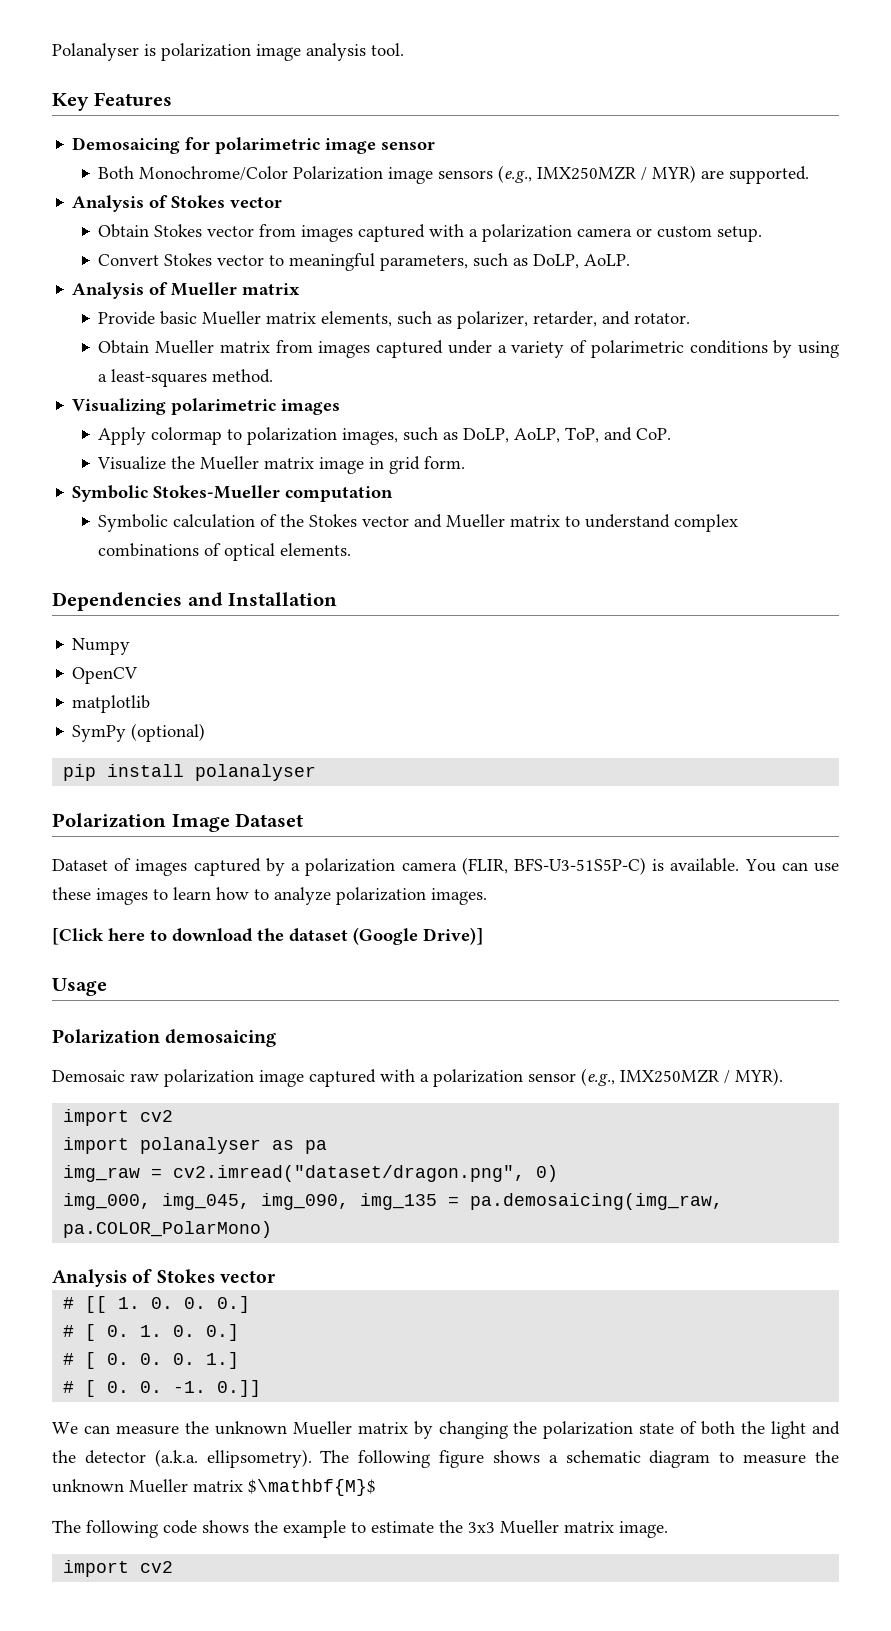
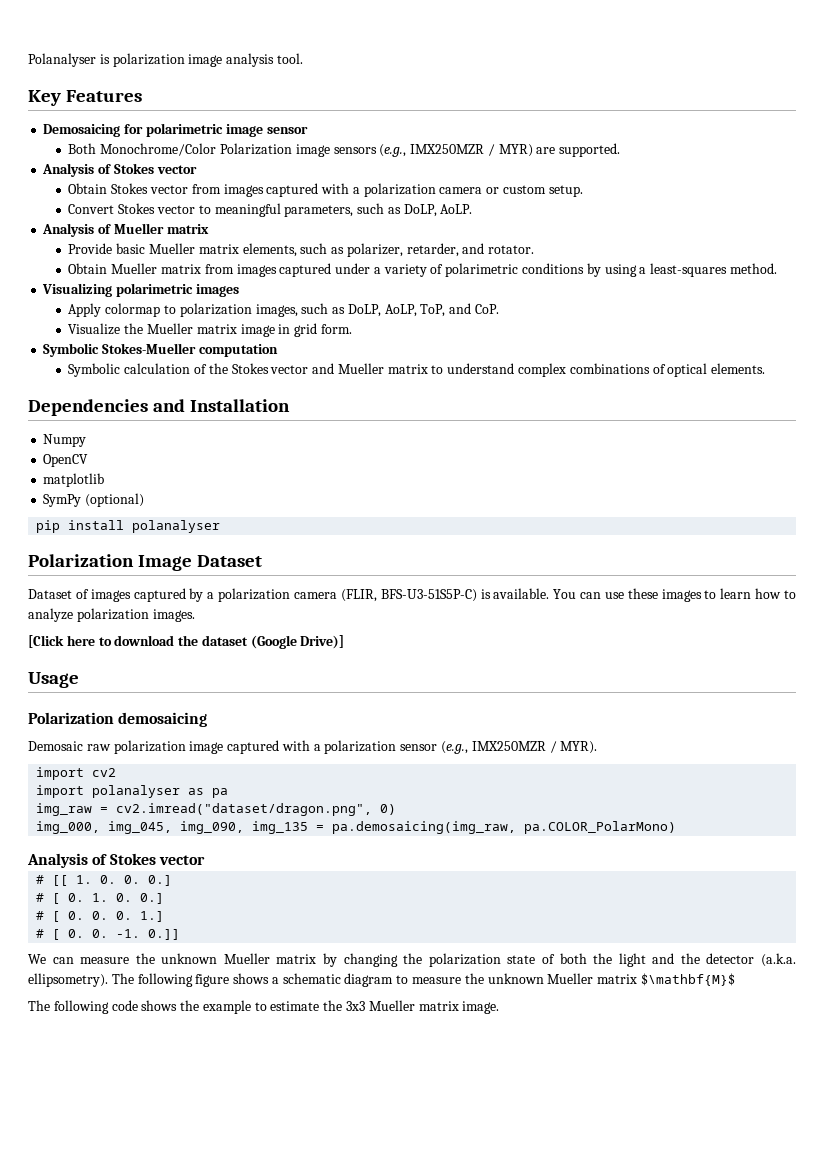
[63,1560,174,1577] // import cv2 -> (500, 1007) none

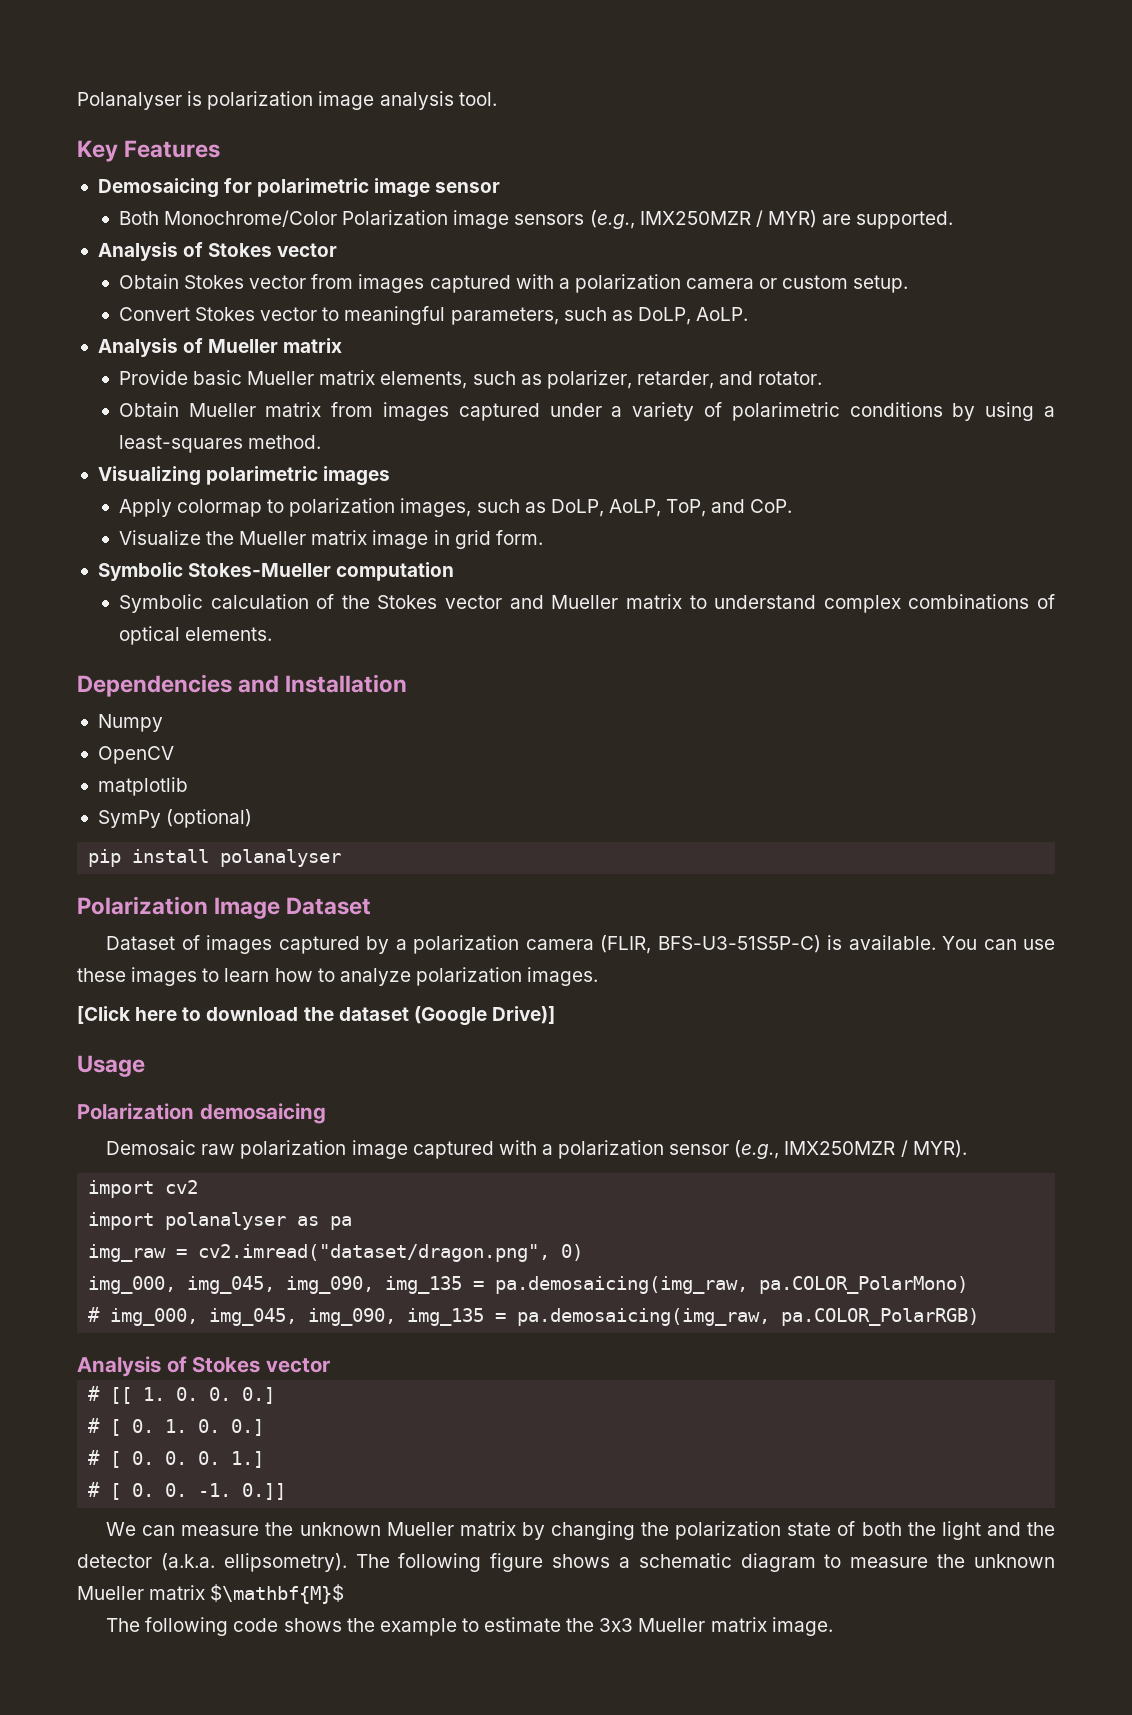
(677, 827) none -> [88,1307,980,1326] // # img_000, img_045, img_090, img_135 = pa.demosaicing(img_raw, pa.COLOR_PolarRGB)

